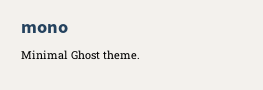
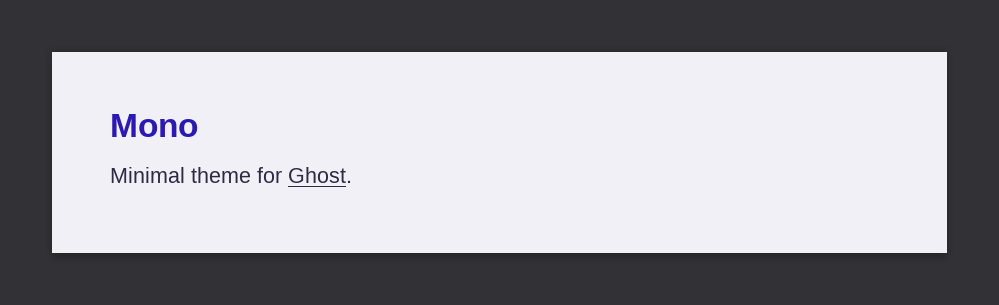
[21,24,68,33] mono -> [110,114,198,137] Mono
[71,50,140,60] Ghost theme. -> [191,167,352,183] theme for Ghost.

